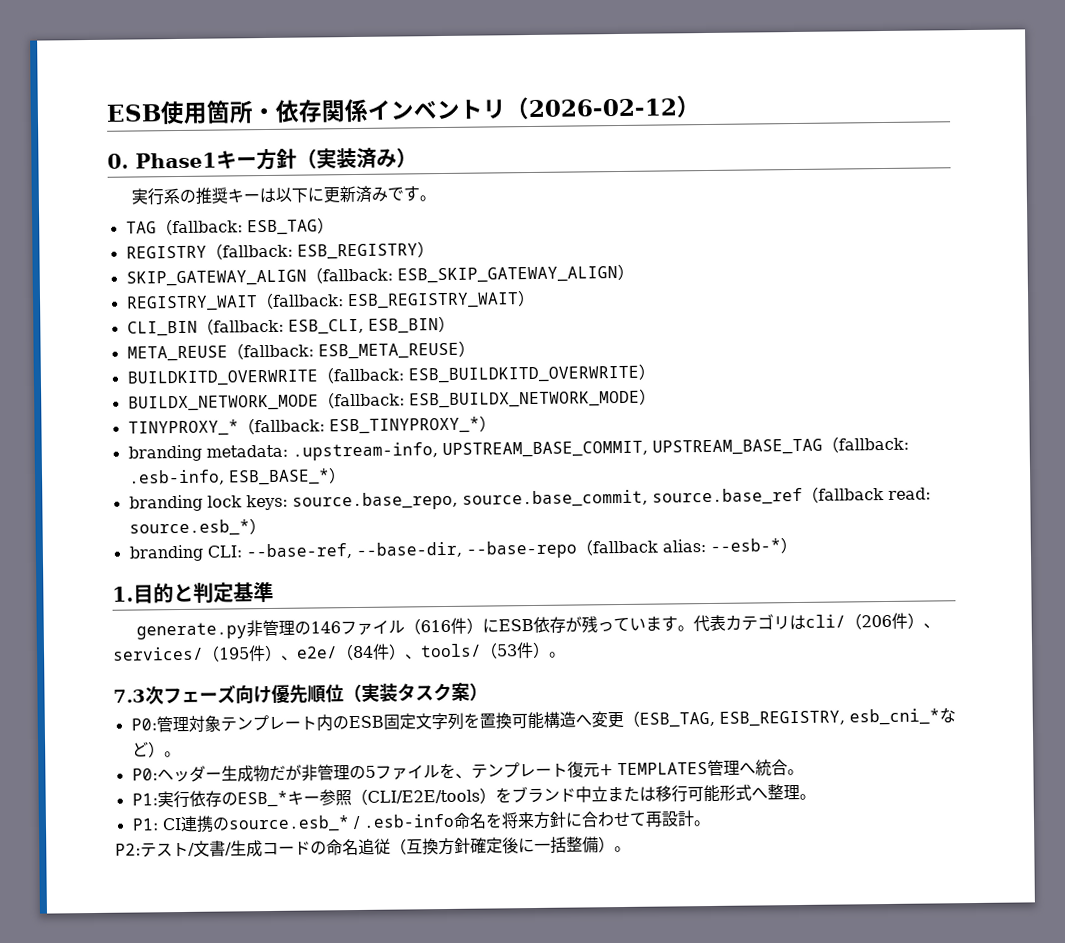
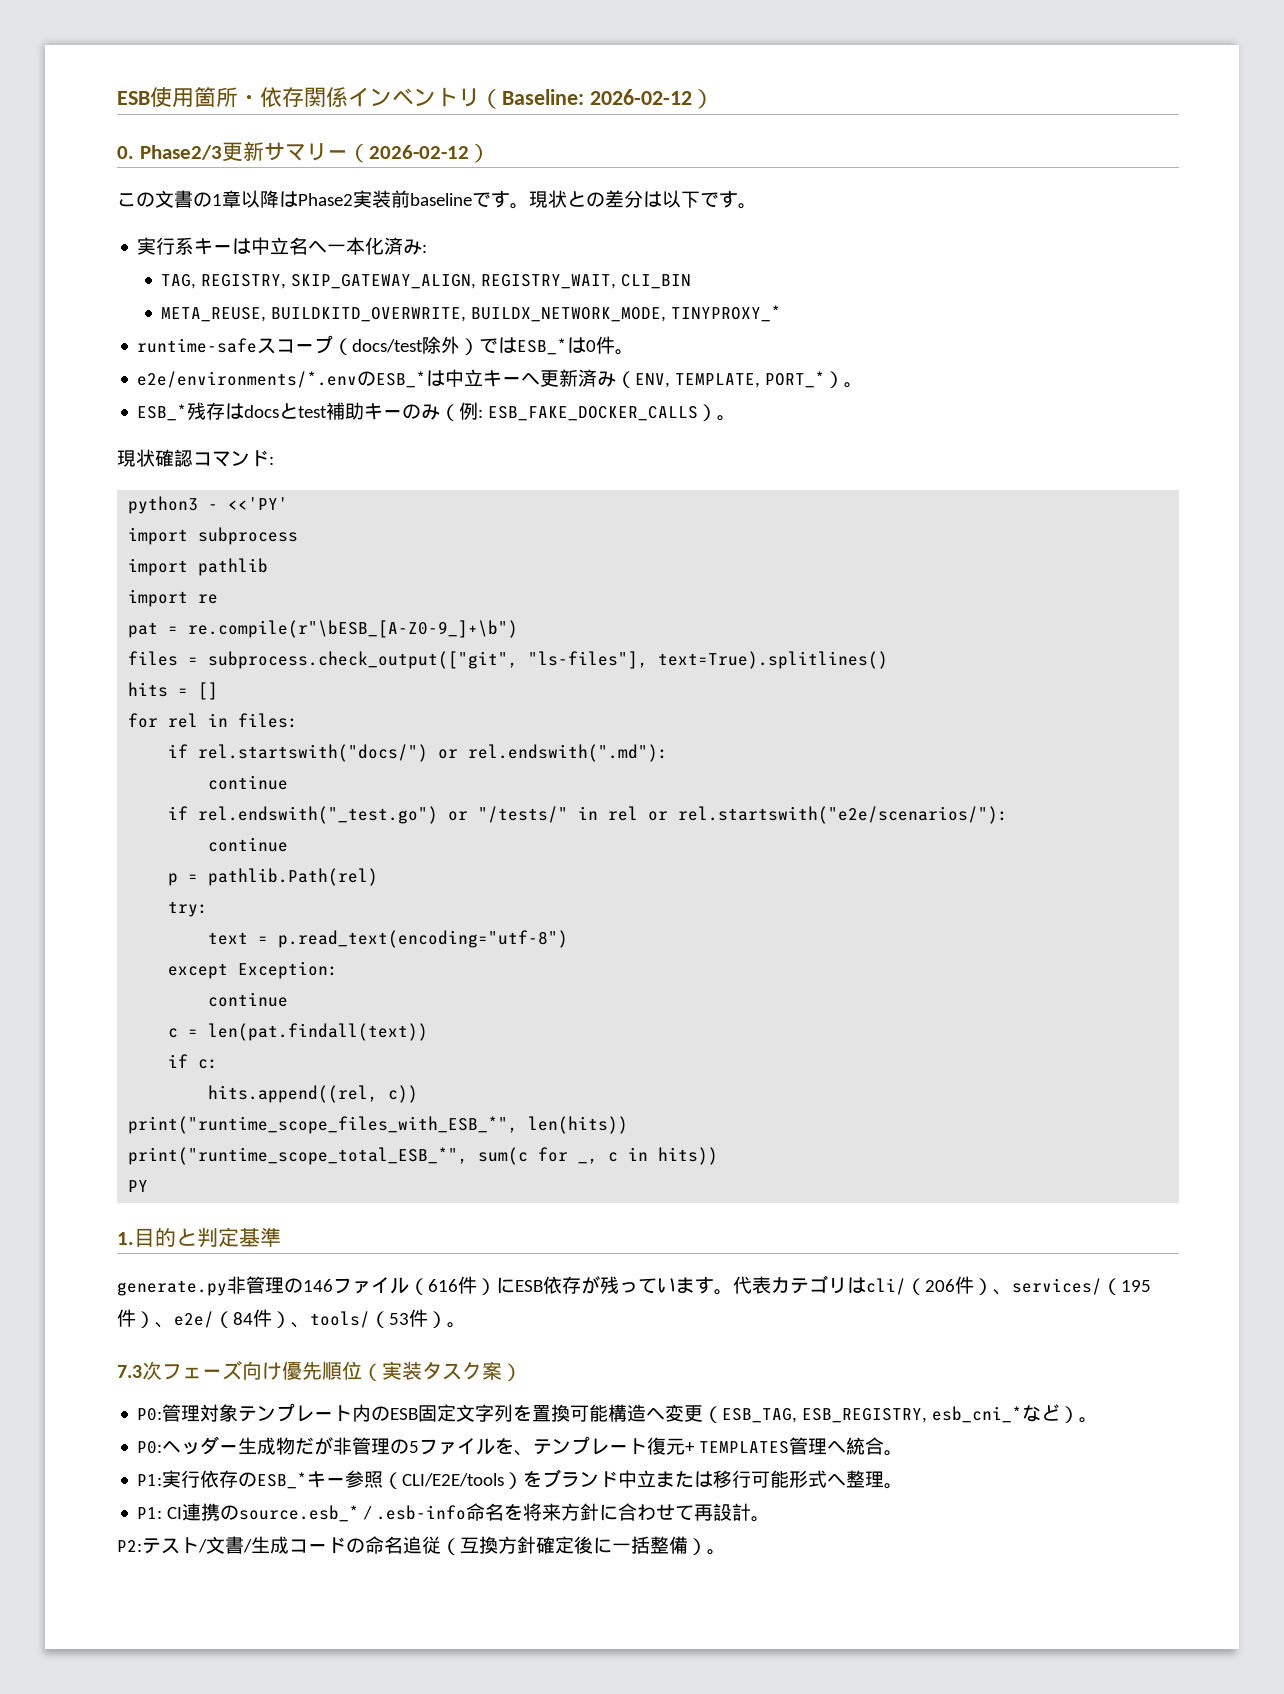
(530, 108) none -> [502,89,584,105] Baseline:
[135,147,417,171] [130,185,436,206] [125,217,334,236] [125,241,434,260] [125,263,634,287] [125,289,535,312] [126,315,455,337] [126,340,475,362] [126,363,655,387] [127,388,656,412] [127,415,496,437] [127,436,909,462] [127,467,346,486] [128,486,931,512] [128,518,266,537] [128,537,797,562] Phase1キー方針（実装済み） // 実行系の推奨キーは以下に更新済みです。 // TAG（fallback: ESB_TAG） // REGISTRY（fallback: ESB_REGISTRY） // SKIP_GATEWAY_ALIGN（fallback: ESB_SKIP_GATEWAY_ALIGN） // REGISTRY_WAIT（fallback: ESB_REGISTRY_WAIT） // CLI_BIN（fallback: ESB_CLI, ESB_BIN） // META_REUSE（fallback: ESB_META_REUSE） // BUILDKITD_OVERWRITE（fallback: ESB_BUILDKITD_OVERWRITE） // BUILDX_NETWORK_MODE（fallback: ESB_BUILDX_NETWORK_MODE） // TINYPROXY_*（fallback: ESB_TINYPROXY_*） // branding metadata: .upstream-info, UPSTREAM_BASE_COMMIT, UPSTREAM_BASE_TAG（fallback: .esb-info, ESB_BASE_*） // branding lock keys: source.base_repo, source.base_commit, source.base_ref（fallback read: source.esb_*） // branding CLI: --base-ref, --base-dir, --base-repo（fallback alias: --esb-*） -> [139,141,490,163] [117,190,757,209] [137,237,428,255] [161,274,692,289] [161,305,782,322] [137,335,635,355] [137,369,864,388] [137,402,737,421] [117,449,274,467] [128,496,289,514] [128,527,299,545] [128,558,269,576] [128,589,219,607] [128,620,519,638] [128,651,889,669] [128,682,219,700] [128,713,299,728] [168,744,669,762] [208,775,289,790] [168,806,1009,824] [208,837,289,852] [168,868,379,886] [168,901,209,917] [208,930,569,948] [168,961,339,979] [208,992,289,1007] [168,1023,429,1041] [168,1054,219,1069] [208,1085,419,1103] [128,1116,629,1134] [128,1147,719,1165] [128,1180,149,1192] Phase2/3更新サマリー（2026-02-12） // この文書の1章以降はPhase2実装前baselineです。現状との差分は以下です。 // 実行系キーは中立名へ一本化済み: // TAG, REGISTRY, SKIP_GATEWAY_ALIGN, REGISTRY_WAIT, CLI_BIN // META_REUSE, BUILDKITD_OVERWRITE, BUILDX_NETWORK_MODE, TINYPROXY_* // runtime-safeスコープ（docs/test除外）ではESB_*は0件。 // e2e/environments/*.envのESB_*は中立キーへ更新済み（ENV, TEMPLATE, PORT_*）。 // ESB_*残存はdocsとtest補助キーのみ（例: ESB_FAKE_DOCKER_CALLS）。 // 現状確認コマンド: // python3 - <<'PY' // import subprocess // import pathlib // import re // pat = re.compile(r"\bESB_[A-Z0-9_]+\b") // files = subprocess.check_output(["git", "ls-files"], text=True).splitlines() // hits = [] // for rel in files: // if rel.startswith("docs/") or rel.endswith(".md"): // continue // if rel.endswith("_test.go") or "/tests/" in rel or rel.startswith("e2e/scenarios/"): // continue // p = pathlib.Path(rel) // try: // text = p.read_text(encoding="utf-8") // except Exception: // continue // c = len(pat.findall(text)) // if c: // hits.append((rel, c)) // print("runtime_scope_files_with_ESB_*", len(hits)) // print("runtime_scope_total_ESB_*", sum(c for _, c in hits)) // PY

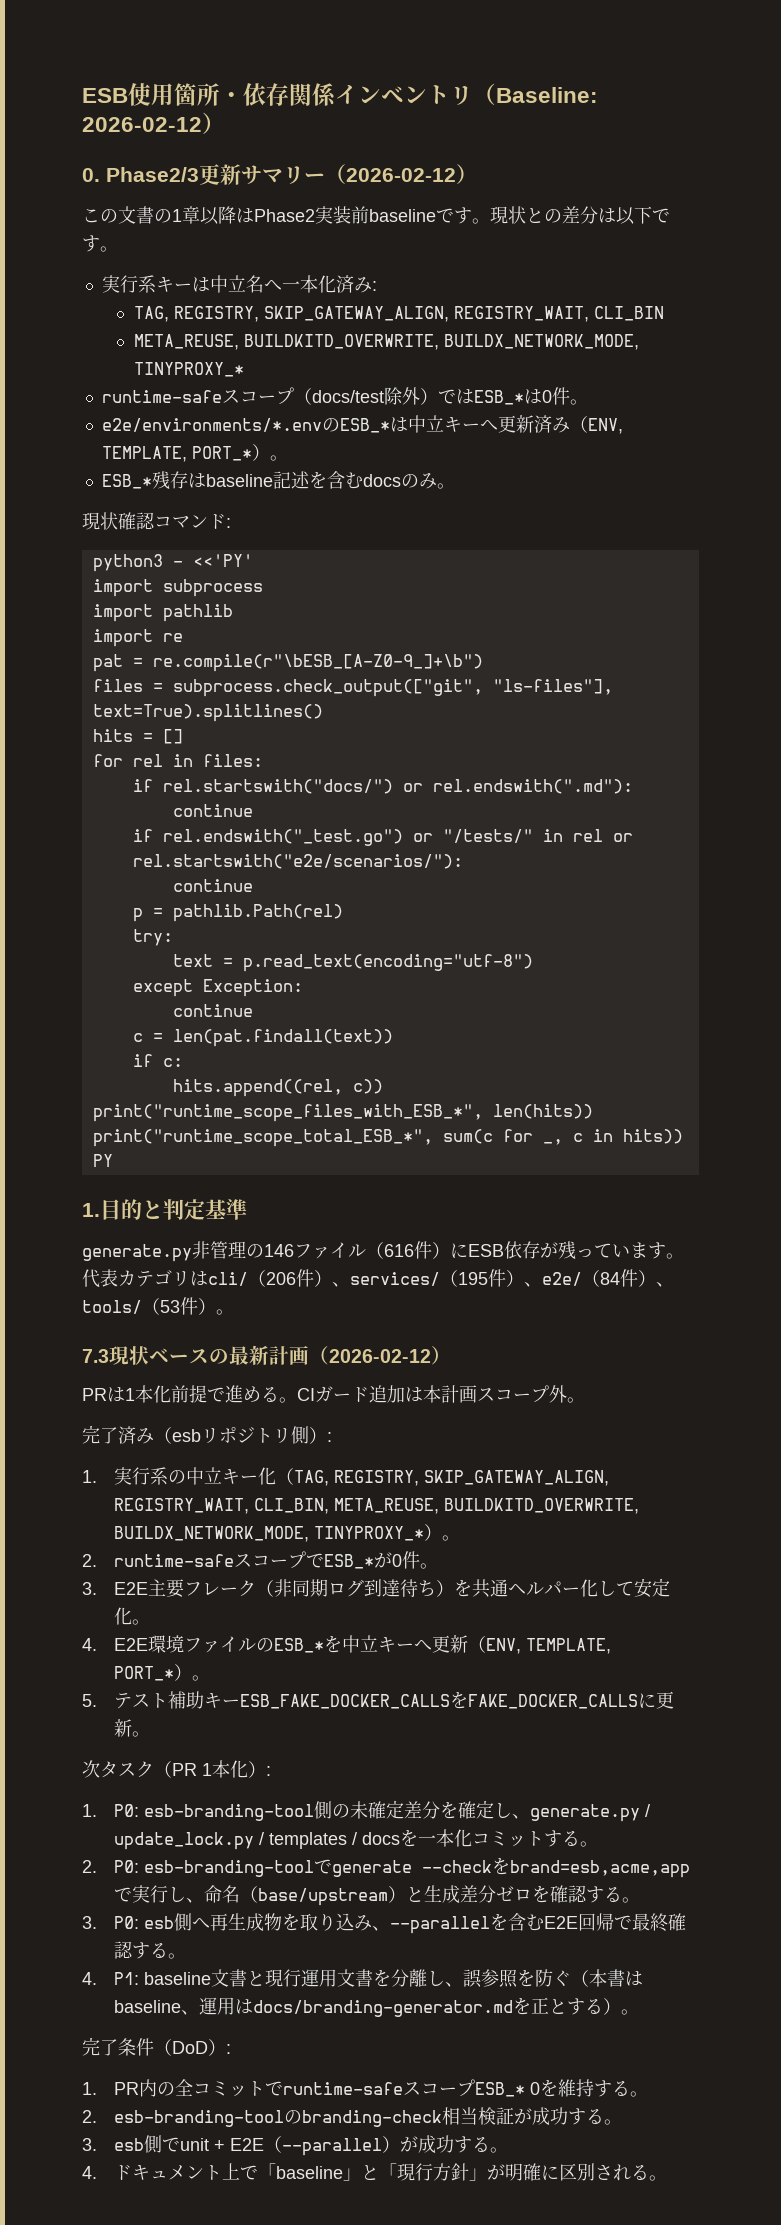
[244,402,718,421] docsとtest補助キーのみ（例: ESB_FAKE_DOCKER_CALLS） -> [205,471,437,489] baseline記述を含むdocsのみ
[142,1360,522,1382] [137,1403,1099,1423] [137,1436,904,1456] [137,1469,904,1489] [137,1503,771,1522] [117,1536,707,1555] 次フェーズ向け優先順位（実装タスク案） // P0:管理対象テンプレート内のESB固定文字列を置換可能構造へ変更（ESB_TAG, ESB_REGISTRY, esb_cni_*など）。 // P0:ヘッダー生成物だが非管理の5ファイルを、テンプレート復元+ TEMPLATES管理へ統合。 // P1:実行依存のESB_*キー参照（CLI/E2E/tools）をブランド中立または移行可能形式へ整理。 // P1: CI連携のsource.esb_* / .esb-info命名を将来方針に合わせて再設計。 // P2:テスト/文書/生成コードの命名追従（互換方針確定後に一括整備） -> [109,1345,451,1365] [82,1385,585,1403] [82,1425,332,1444] [82,1467,609,1486] [113,1498,639,1514] [113,1524,460,1542] [82,1551,438,1569] [82,1578,670,1598] [113,1607,150,1625] [82,1635,611,1654] [113,1664,210,1681] [82,1691,674,1709] [113,1719,150,1737] [82,1760,271,1778] [82,1800,650,1822] [113,1829,598,1850] [82,1857,690,1878] [113,1885,640,1906] [82,1913,686,1934] [113,1941,186,1959] [82,1969,643,1988] [113,1997,639,2017] [82,2037,231,2056] [82,2079,648,2097] [82,2107,622,2127] [82,2135,508,2156] [82,2163,649,2181] 現状ベースの最新計画（2026-02-12） // PRは1本化前提で進める。CIガード追加は本計画スコープ外。 // 完了済み（esbリポジトリ側）: // 1.実行系の中立キー化（TAG, REGISTRY, SKIP_GATEWAY_ALIGN, REGISTRY_WAIT, CLI_BIN, META_REUSE, BUILDKITD_OVERWRITE, BUILDX_NETWORK_MODE, TINYPROXY_*）。 // 2. runtime-safeスコープでESB_*が0件。 // 3. E2E主要フレーク（非同期ログ到達待ち）を共通ヘルパー化して安定化。 // 4. E2E環境ファイルのESB_*を中立キーへ更新（ENV, TEMPLATE, PORT_*）。 // 5.テスト補助キーESB_FAKE_DOCKER_CALLSをFAKE_DOCKER_CALLSに更新。 // 次タスク（PR 1本化）: // 1. P0: esb-branding-tool側の未確定差分を確定し、generate.py / update_lock.py / templates / docsを一本化コミットする。 // 2. P0: esb-branding-toolでgenerate --checkをbrand=esb,acme,appで実行し、命名（base/upstream）と生成差分ゼロを確認する。 // 3. P0: esb側へ再生成物を取り込み、--parallelを含むE2E回帰で最終確認する。 // 4. P1: baseline文書と現行運用文書を分離し、誤参照を防ぐ（本書はbaseline、運用はdocs/branding-generator.mdを正とする）。 // 完了条件（DoD）: // 1. PR内の全コミットでruntime-safeスコープESB_* 0を維持する。 // 2. esb-branding-toolのbranding-check相当検証が成功する。 // 3. esb側でunit + E2E（--parallel）が成功する。 // 4.ドキュメント上で「baseline」と「現行方針」が明確に区別される

